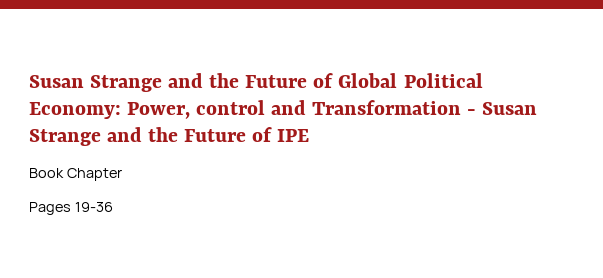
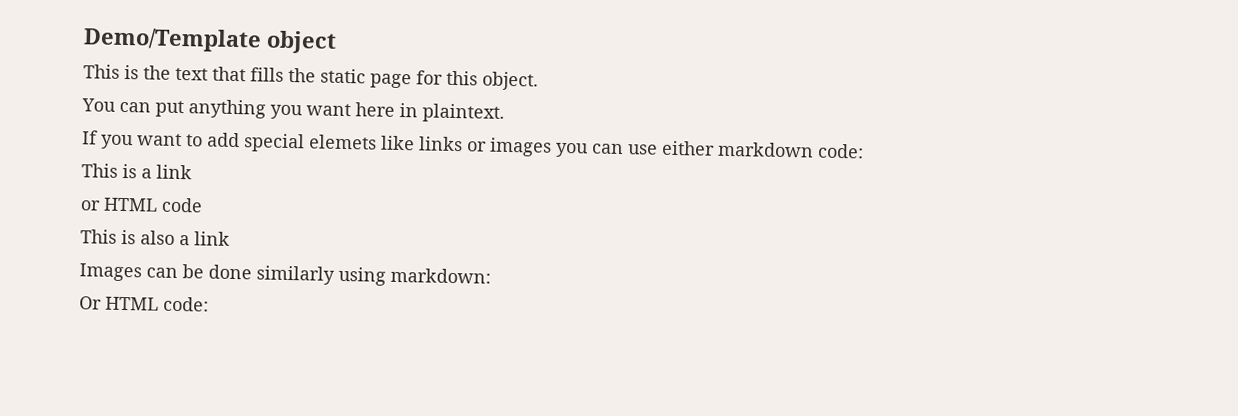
[29,73,483,92] [29,100,538,119] [29,127,310,146] [29,168,122,181] [29,202,113,215] Susan Strange and the Future of Global Political Economy: Power, control and Transformation - Susan Strange and the Future of IPE // Book Chapter // Pages 19-36 -> [83,27,337,54] [83,64,539,91] [81,98,505,123] [82,130,864,159] [81,163,192,180] [80,197,203,213] [80,229,230,246] [79,263,491,286] [79,296,209,312] Demo/Template object // This is the text that fills the static page for this object. // You can put anything you want here in plaintext. // If you want to add special elemets like links or images you can use either markdown code: // This is a link // or HTML code // This is also a link // Images can be done similarly using markdown: // Or HTML code:

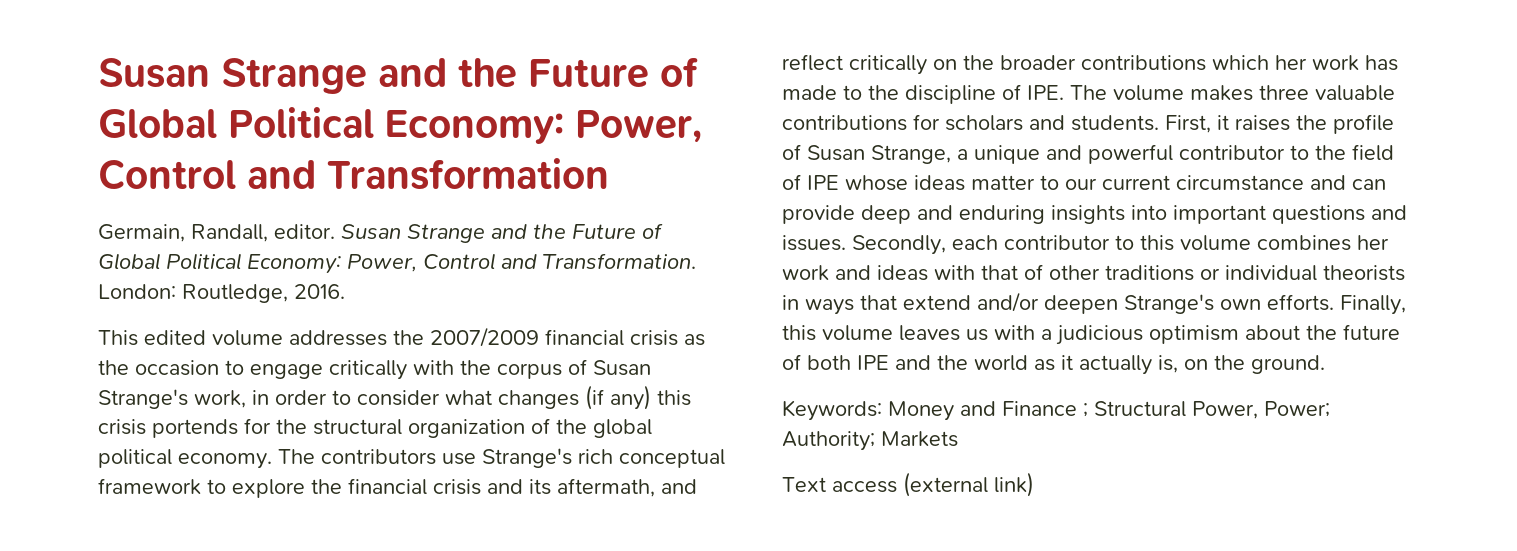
[83,27,337,54] [83,64,539,91] [81,98,505,123] [82,130,864,159] [81,163,192,180] [80,197,203,213] [80,229,230,246] [79,263,491,286] [79,296,209,312] Demo/Template object // This is the text that fills the static page for this object. // You can put anything you want here in plaintext. // If you want to add special elemets like links or images you can use either markdown code: // This is a link // or HTML code // This is also a link // Images can be done similarly using markdown: // Or HTML code: -> [98,57,699,94] [98,107,702,144] [98,158,609,190] [98,223,663,243] [98,253,696,274] [98,284,345,303] [98,327,705,347] [98,359,651,380] [98,385,691,410] [98,418,652,438] [98,448,725,469] [98,478,697,498] [782,54,1398,75] [782,84,1395,104] [782,114,1394,134] [782,144,1394,164] [782,174,1386,191] [782,205,1407,224] [782,235,1389,255] [782,264,1405,281] [782,292,1406,315] [782,324,1400,345] [782,354,1325,375] [782,400,1330,421] [782,431,958,451] [782,472,1034,497] Susan Strange and the Future of Global Political Economy: Power, Control and Transformation // Germain, Randall, editor. Susan Strange and the Future of Global Political Economy: Power, Control and Transformation. London: Routledge, 2016. // This edited volume addresses the 2007/2009 financial crisis as the occasion to engage critically with the corpus of Susan Strange's work, in order to consider what changes (if any) this crisis portends for the structural organization of the global political economy. The contributors use Strange's rich conceptual framework to explore the financial crisis and its aftermath, and reflect critically on the broader contributions which her work has made to the discipline of IPE. The volume makes three valuable contributions for scholars and students. First, it raises the profile of Susan Strange, a unique and powerful contributor to the field of IPE whose ideas matter to our current circumstance and can provide deep and enduring insights into important questions and issues. Secondly, each contributor to this volume combines her work and ideas with that of other traditions or individual theorists in ways that extend and/or deepen Strange's own efforts. Finally, this volume leaves us with a judicious optimism about the future of both IPE and the world as it actually is, on the ground. // Keywords: Money and Finance ; Structural Power, Power; Authority; Markets // Text access (external link)

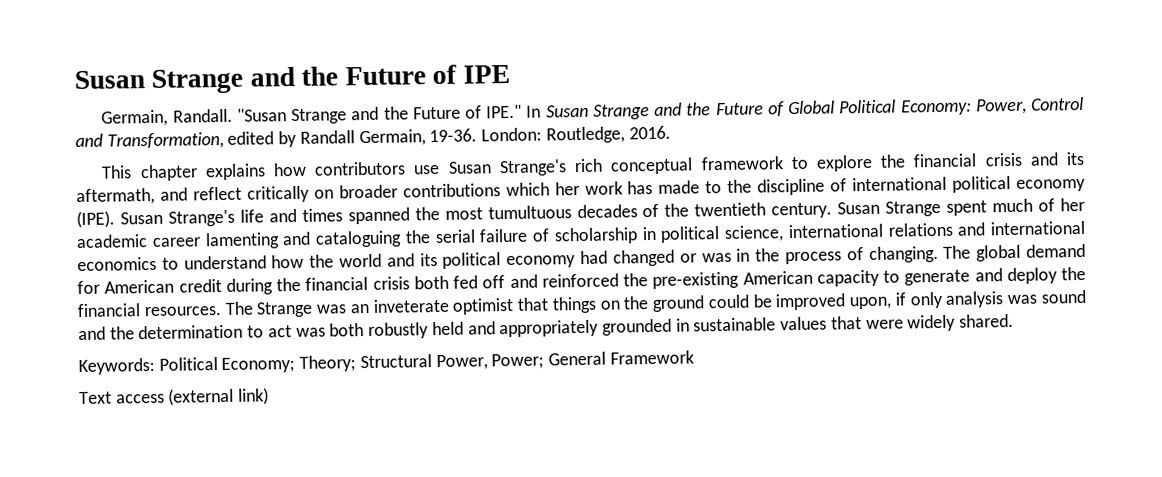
[98,57,699,94] [98,107,702,144] [98,158,609,190] [98,223,663,243] [98,253,696,274] [98,284,345,303] [98,327,705,347] [98,359,651,380] [98,385,691,410] [98,418,652,438] [98,449,315,469] Susan Strange and the Future of Global Political Economy: Power, Control and Transformation // Germain, Randall, editor. Susan Strange and the Future of Global Political Economy: Power, Control and Transformation. London: Routledge, 2016. // This edited volume addresses the 2007/2009 financial crisis as the occasion to engage critically with the corpus of Susan Strange's work, in order to consider what changes (if any) this crisis portends for the structural organization of the global political economy. The -> [74,64,510,94] [101,96,1085,127] [75,125,671,150] [101,162,308,182] Susan Strange and the Future of IPE // Germain, Randall. "Susan Strange and the Future of IPE." In Susan Strange and the Future of Global Political Economy: Power, Control and Transformation, edited by Randall Germain, 19-36. London: Routledge, 2016. // This chapter explains how
(476, 459) none -> [447,161,492,174] Susan
[963,55,994,70] the -> (334, 194) none
[1027,85,1395,101] [782,114,1394,134] [782,144,1394,164] [782,174,1386,191] [782,205,1407,224] [782,235,1389,255] [782,264,1405,281] [782,292,1406,315] [782,324,1400,345] [782,354,1325,375] [782,400,1088,421] IPE. The volume makes three valuable contributions for scholars and students. First, it raises the profile of Susan Strange, a unique and powerful contributor to the field of IPE whose ideas matter to our current circumstance and can provide deep and enduring insights into important questions and issues. Secondly, each contributor to this volume combines her work and ideas with that of other traditions or individual theorists in ways that extend and/or deepen Strange's own efforts. Finally, this volume leaves us with a judicious optimism about the future of both IPE and the world as it actually is, on the ground. // Keywords: Money and Finance ; -> [852,175,1087,193] [76,197,1086,229] [76,220,1085,250] [77,243,1087,272] [77,266,1086,295] [77,289,1087,318] [78,313,1015,341] [78,355,357,376] international political economy (IPE). Susan Strange's life and times spanned the most tumultuous decades of the twentieth century. Susan Strange spent much of her academic career lamenting and cataloguing the serial failure of scholarship in political science, international relations and international economics to understand how the world and its political economy had changed or was in the process of changing. The global demand for American credit during the financial crisis both fed off and reinforced the pre-existing American capacity to generate and deploy the financial resources. The Strange was an inveterate optimist that things on the ground could be improved upon, if only analysis was sound and the determination to act was both robustly held and appropriately grounded in sustainable values that were widely shared. // Keywords: Political Economy; Theory;
[782,431,958,451] Authority; Markets -> [548,350,694,366] General Framework

